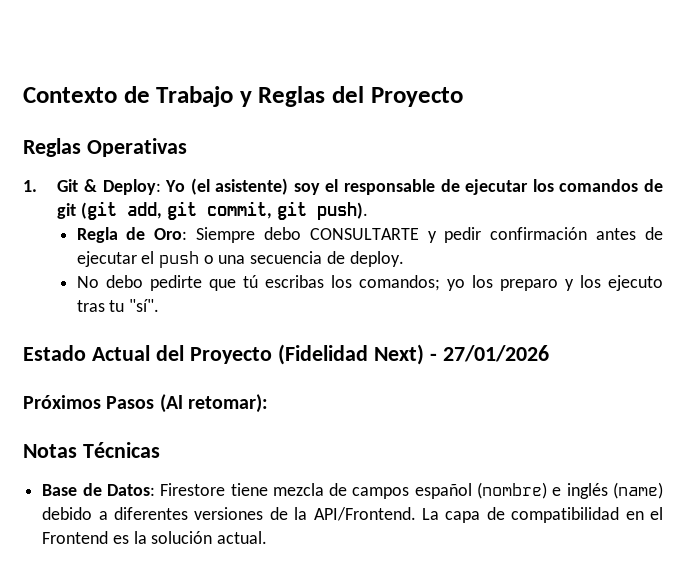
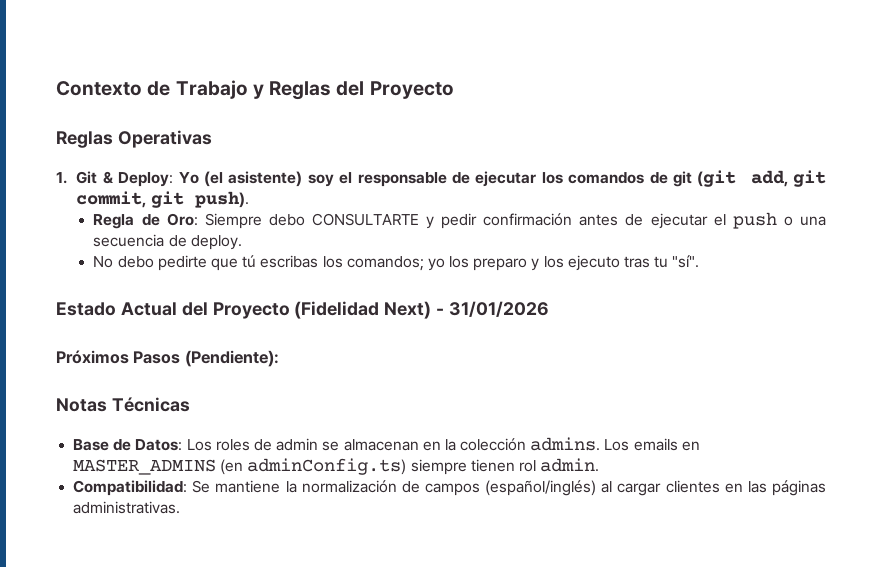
[442,345,549,362] 27/01/2026 -> [449,301,550,317] 31/01/2026
[159,394,268,413] (Al retomar): -> [184,350,279,367] (Pendiente):
[160,482,663,499] [42,507,663,523] [42,531,268,544] Firestore tiene mezcla de campos español (nombre) e inglés (name) debido a diferentes versiones de la API/Frontend. La capa de compatibilidad en el Frontend es la solución actual. -> [186,437,700,451] [73,458,600,475] [73,480,826,496] [73,501,181,514] Los roles de admin se almacenan en la colección admins. Los emails en MASTER_ADMINS (en adminConfig.ts) siempre tienen rol admin. // Compatibilidad: Se mantiene la normalización de campos (español/inglés) al cargar clientes en las páginas administrativas.

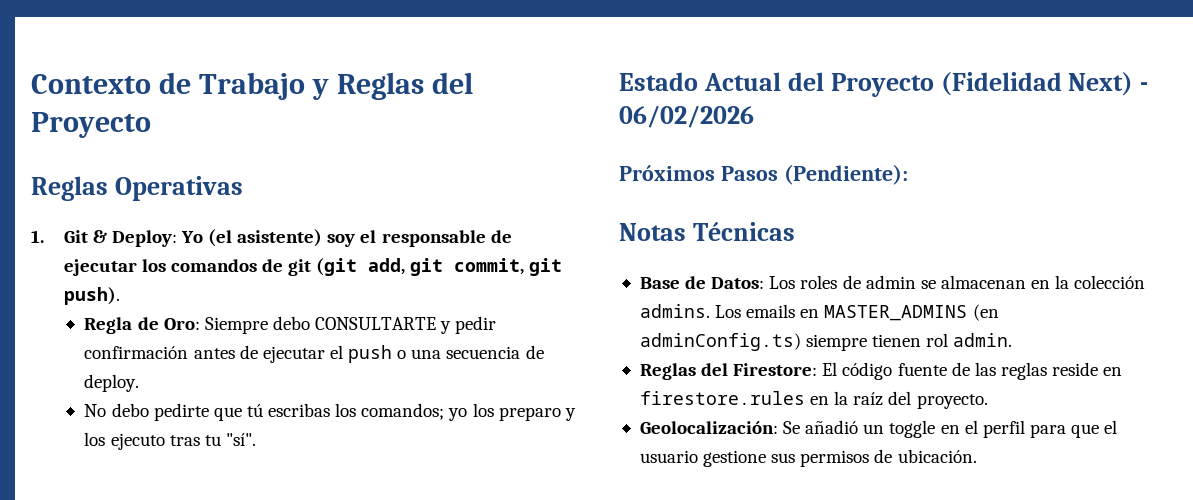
[449,301,550,317] 31/01/2026 -> [619,105,754,128] 06/02/2026
[73,480,826,496] [73,501,181,514] Compatibilidad: Se mantiene la normalización de campos (español/inglés) al cargar clientes en las páginas administrativas. -> [639,362,1123,380] [639,391,988,409] [639,420,1118,438] [639,449,977,467] Reglas del Firestore: El código fuente de las reglas reside en firestore.rules en la raíz del proyecto. // Geolocalización: Se añadió un toggle en el perfil para que el usuario gestione sus permisos de ubicación.

